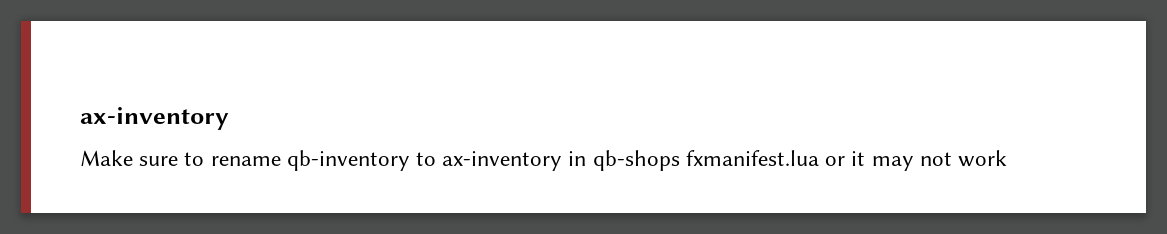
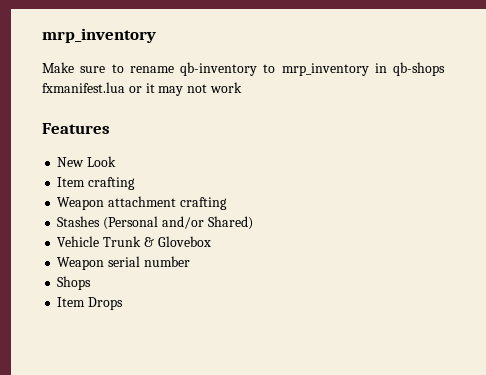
[80,107,229,130] ax-inventory -> [42,28,156,43] mrp_inventory
[442,151,563,171] ax-inventory -> [281,63,369,76] mrp_inventory
(1007, 158) none -> [42,123,110,134] [57,156,117,167] [57,177,136,190] [57,196,227,210] [57,216,253,230] [57,236,211,247] [57,256,190,270] [57,276,92,290] [57,297,124,310] // Features // New Look // Item crafting // Weapon attachment crafting // Stashes (Personal and/or Shared) // Vehicle Trunk & Glovebox // Weapon serial number // Shops // Item Drops

